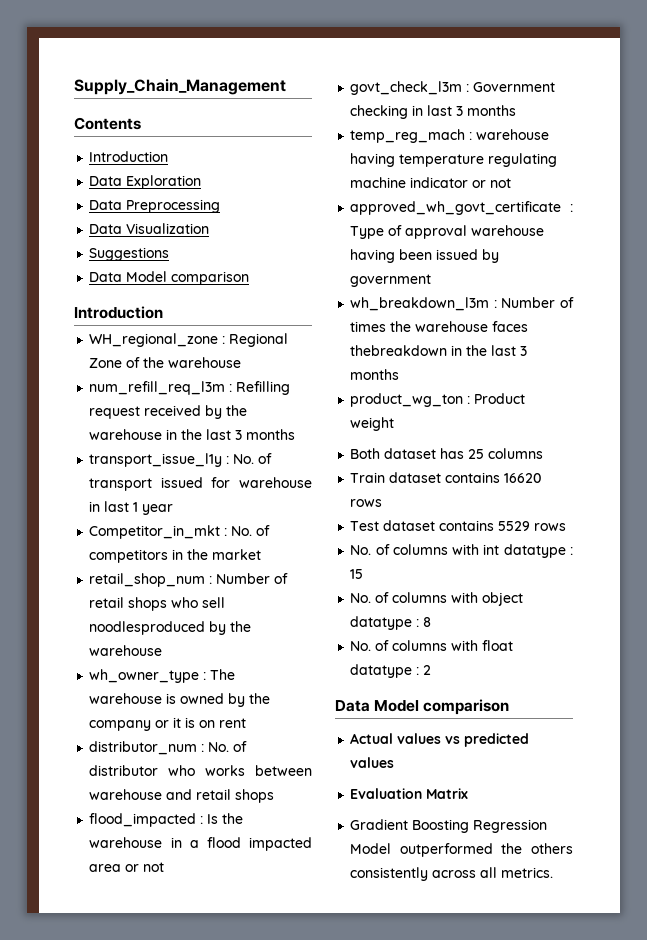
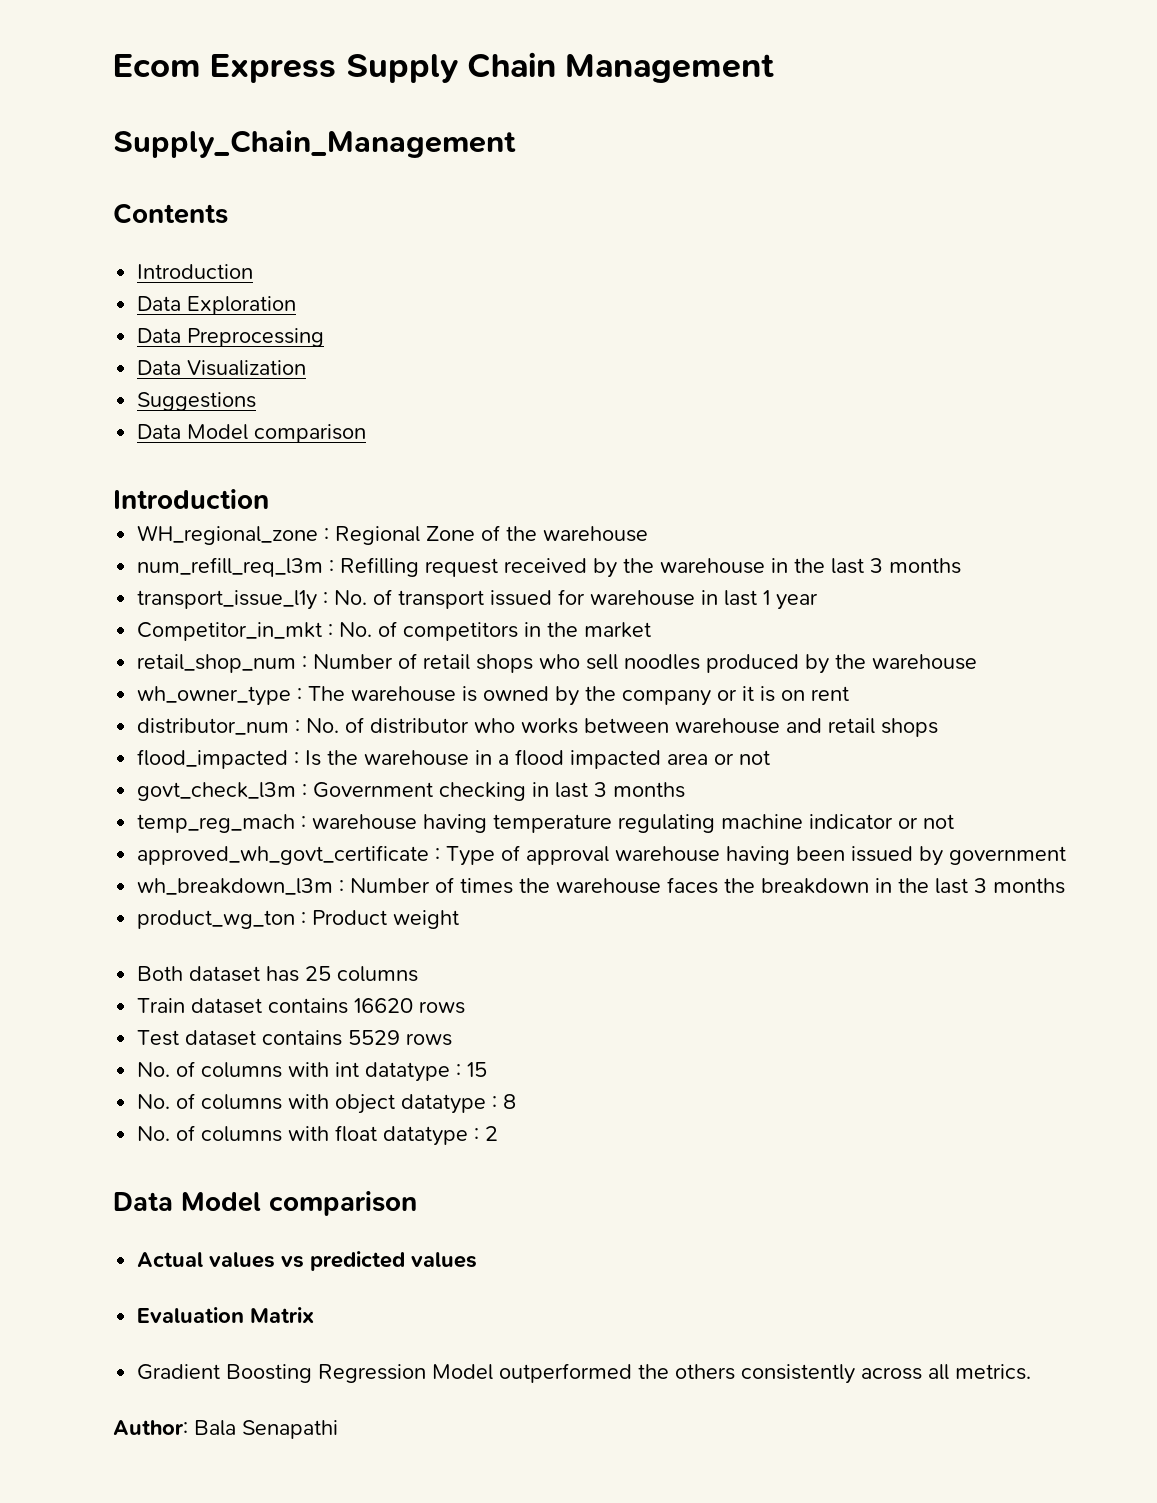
(74, 87) none -> [113,52,775,83] Ecom Express Supply Chain Management //
[89,621,206,635] noodlesproduced -> [624,654,800,673] noodles produced
[350,345,448,356] thebreakdown -> [724,878,870,894] the breakdown
(554, 872) none -> [113,1420,338,1439] // Author: Bala Senapathi

